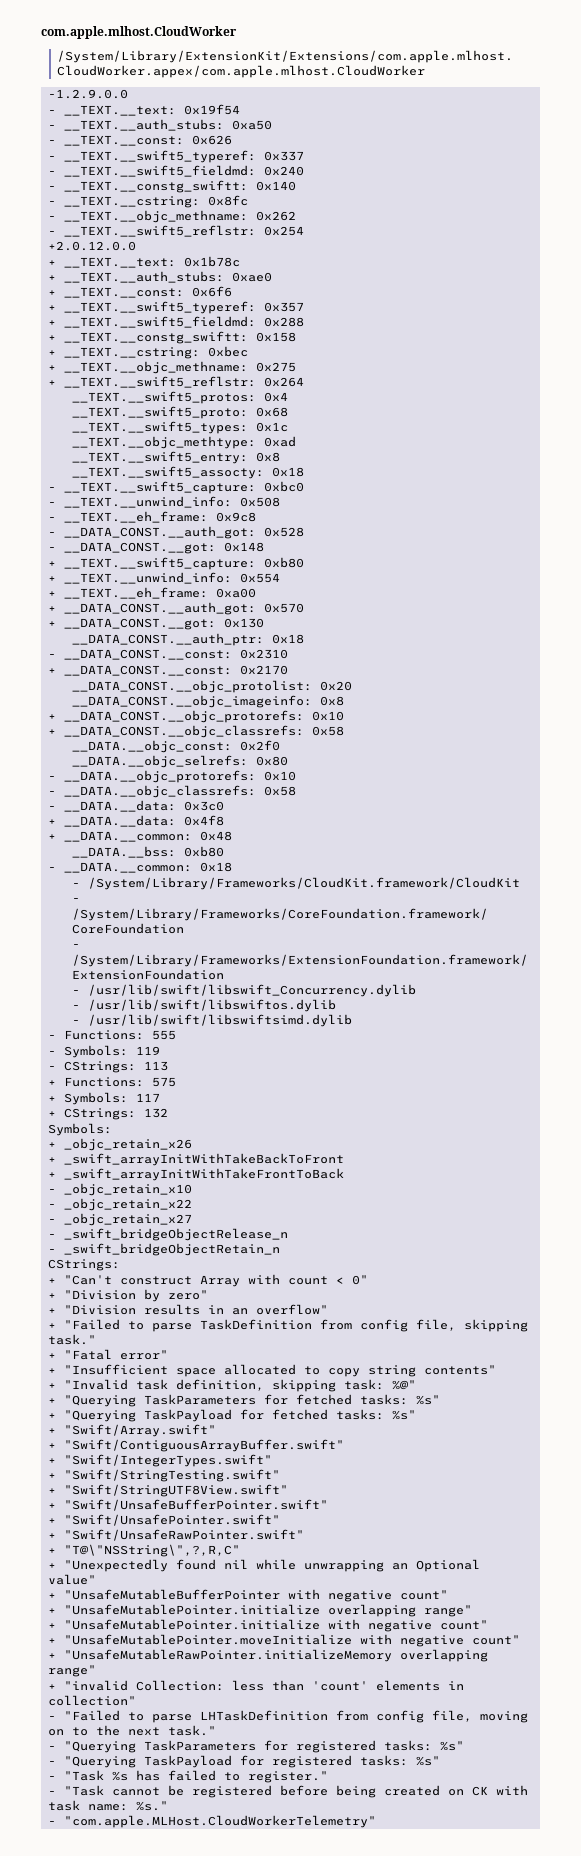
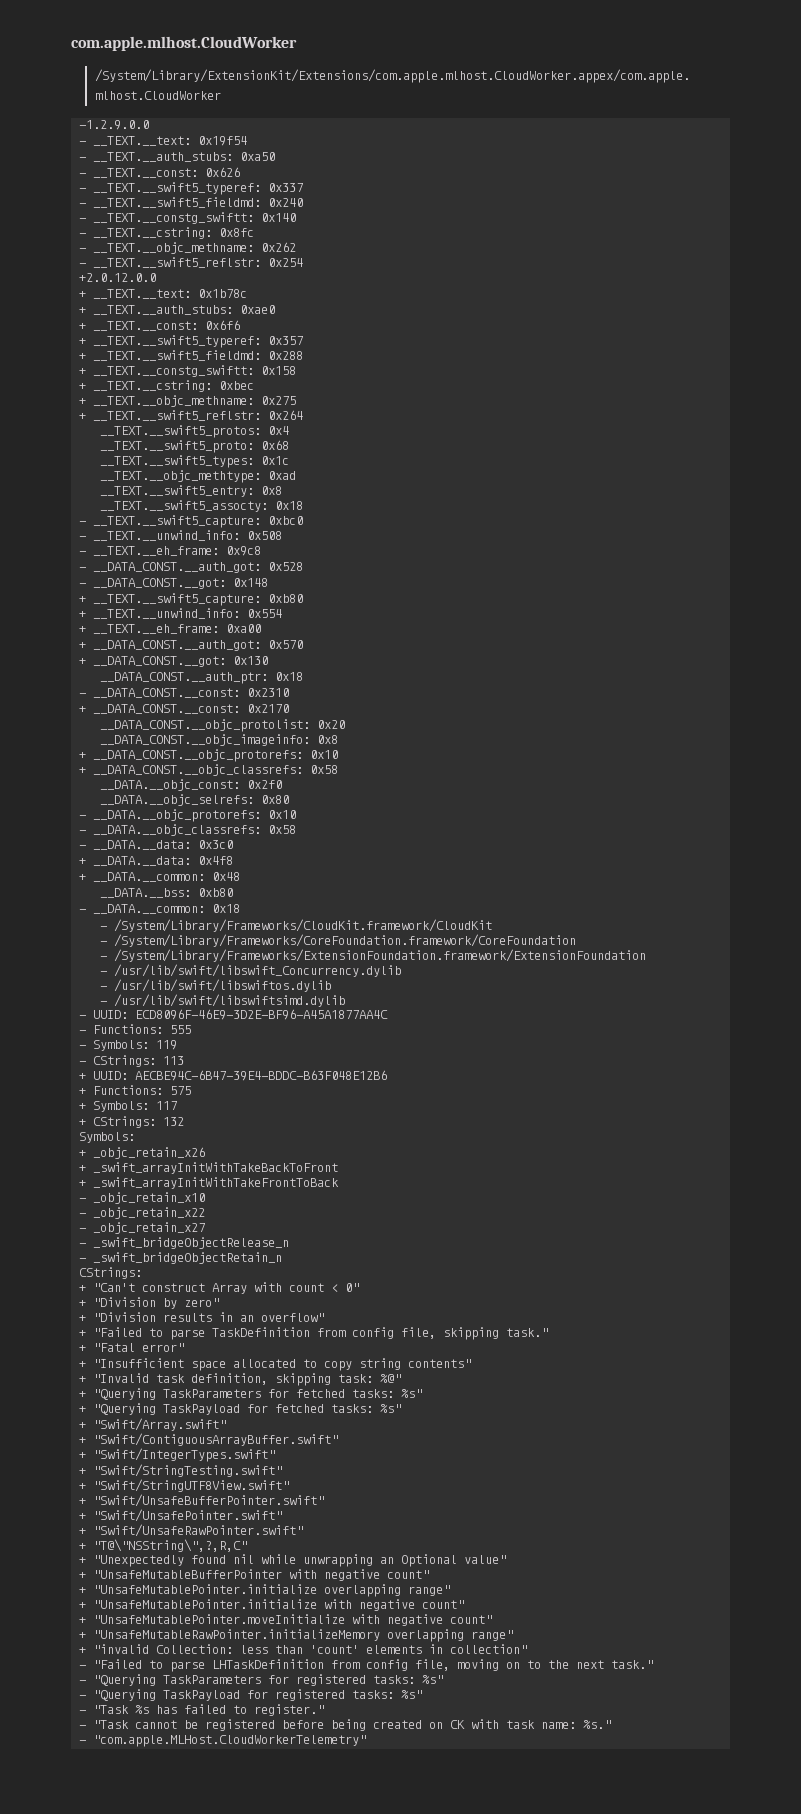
(352, 1020) none -> [79,1009,389,1020] // - UUID: ECD8096F-46E9-3D2E-BF96-A45A1877AA4C
(168, 1066) none -> [79,1070,388,1081] // + UUID: AECBE94C-6B47-39E4-BDDC-B63F048E12B6

